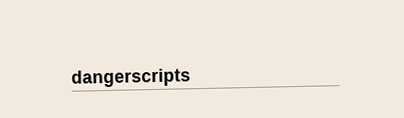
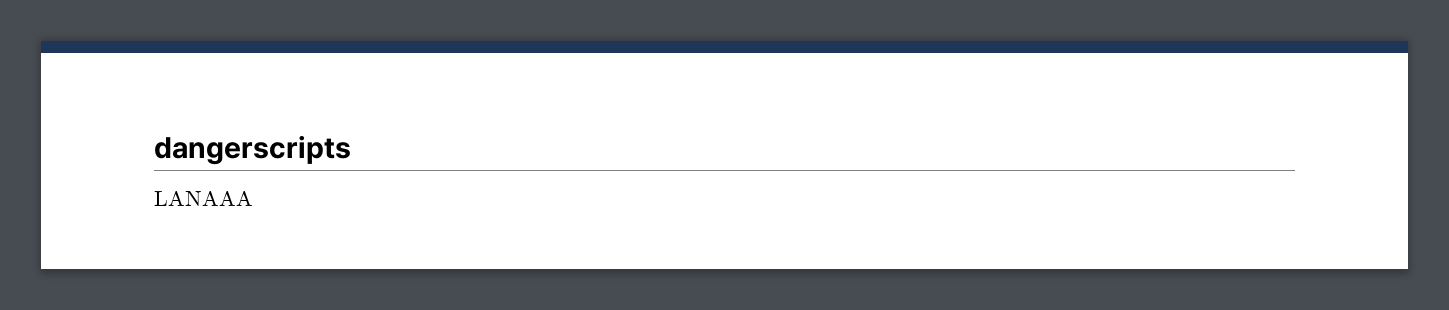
(191, 78) none -> [154,191,253,206] // LANAAA

